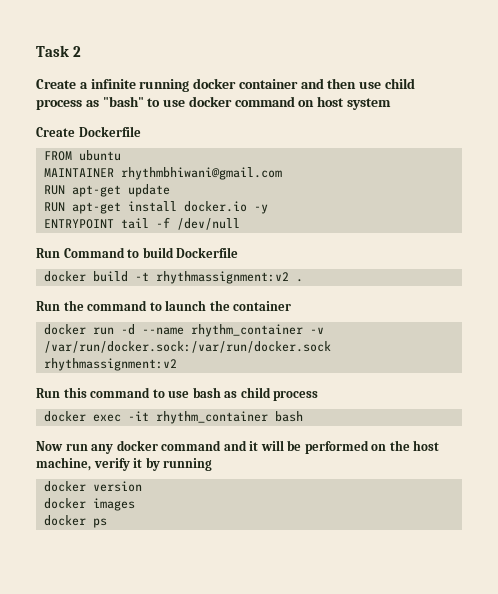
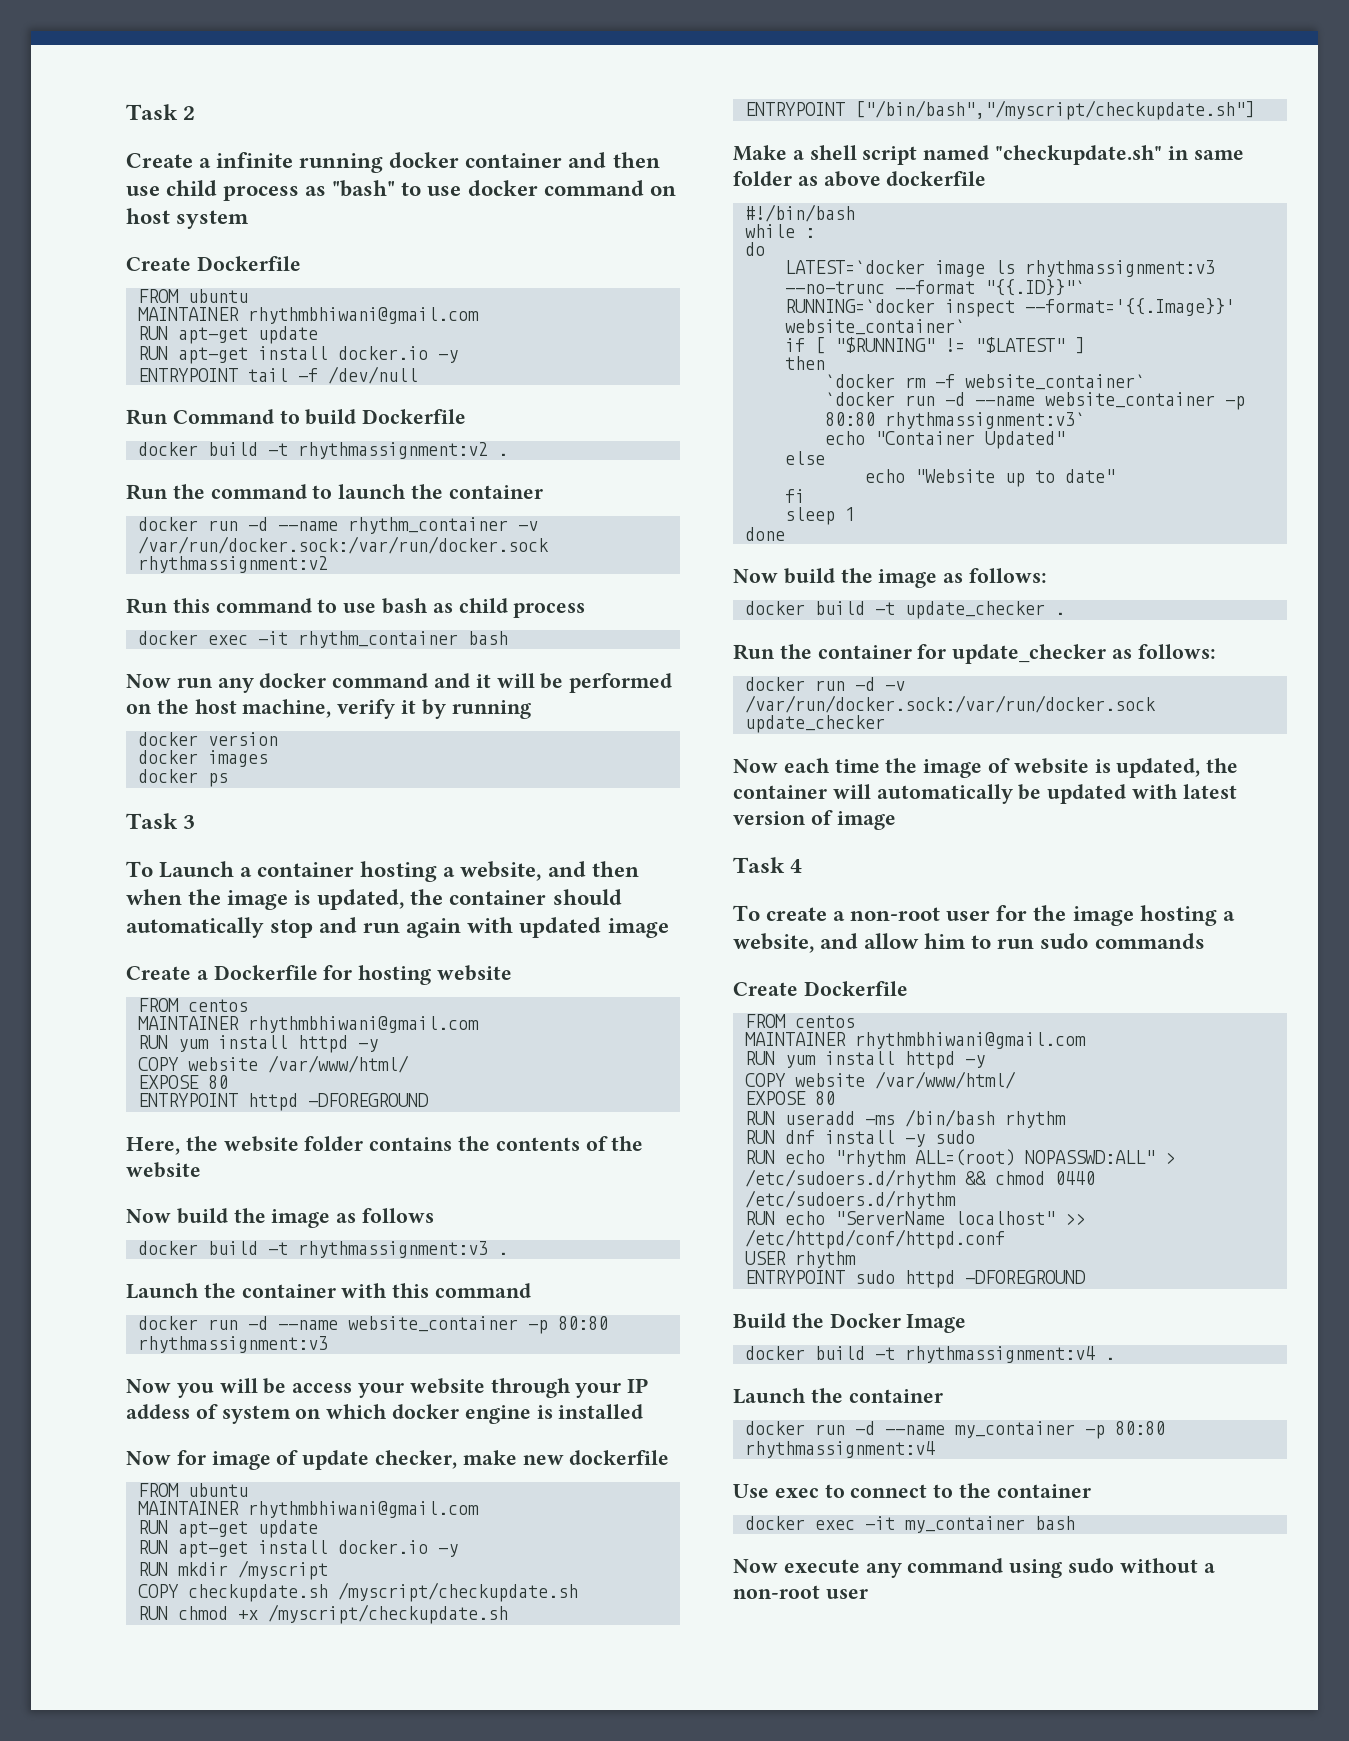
(107, 523) none -> [126,813,196,829] [126,861,639,882] [126,889,622,910] [126,917,669,938] [126,965,513,985] [138,998,248,1012] [138,1016,479,1033] [138,1035,378,1053] [138,1055,409,1073] [138,1075,228,1089] [138,1093,429,1111] [126,1136,644,1155] [126,1162,201,1178] [126,1208,435,1228] [138,1241,508,1258] [126,1283,532,1299] [138,1316,608,1334] [138,1336,328,1353] [126,1378,649,1398] [126,1404,644,1424] [126,1450,670,1470] [138,1483,248,1497] [138,1501,479,1518] [138,1520,318,1538] [138,1540,458,1558] [138,1560,328,1580] [138,1582,578,1602] [138,1604,508,1624] [745,100,1255,120] [733,145,1244,165] [733,171,987,187] [745,204,855,222] [745,224,815,238] [745,242,765,256] [785,260,1215,277] [785,279,1085,296] [785,298,1235,317] [785,319,965,335] [785,337,1085,354] [785,356,825,370] [825,374,1145,390] [825,392,1245,410] [825,412,1085,429] [825,431,1065,449] [785,451,825,465] [865,469,1115,487] [785,489,805,503] [785,507,855,525] [745,527,785,541] [733,568,1048,588] [745,601,1065,619] [733,644,1216,664] [745,677,905,691] [745,695,1156,713] [745,715,885,733] [733,758,1239,778] [733,784,1237,804] [733,810,896,830] [733,857,803,873] [733,905,1235,926] [733,933,1205,953] [733,981,908,996] [745,1014,855,1028] [745,1032,1086,1049] [745,1051,985,1069] [745,1071,1016,1089] [745,1091,835,1105] [745,1109,1066,1128] [745,1130,975,1147] [745,1149,1175,1167] [745,1169,1095,1188] [745,1190,956,1209] [745,1211,1085,1225] [745,1229,1005,1249] [745,1251,856,1268] [745,1270,1086,1288] [733,1313,967,1333] [745,1346,1115,1363] [733,1388,943,1404] [745,1421,1165,1439] [745,1441,935,1458] [733,1483,1091,1498] [745,1516,1075,1533] [733,1558,1215,1578] [733,1585,868,1599] // Task 3 // To Launch a container hosting a website, and then when the image is updated, the container should automatically stop and run again with updated image // Create a Dockerfile for hosting website // FROM centos // MAINTAINER rhythmbhiwani@gmail.com // RUN yum install httpd -y // COPY website /var/www/html/ // EXPOSE 80 // ENTRYPOINT httpd -DFOREGROUND // Here, the website folder contains the contents of the website // Now build the image as follows // docker build -t rhythmassignment:v3 . // Launch the container with this command // docker run -d --name website_container -p 80:80 rhythmassignment:v3 // Now you will be access your website through your IP addess of system on which docker engine is installed // Now for image of update checker, make new dockerfile // FROM ubuntu // MAINTAINER rhythmbhiwani@gmail.com // RUN apt-get update // RUN apt-get install docker.io -y // RUN mkdir /myscript // COPY checkupdate.sh /myscript/checkupdate.sh // RUN chmod +x /myscript/checkupdate.sh // ENTRYPOINT ["/bin/bash","/myscript/checkupdate.sh"] // Make a shell script named "checkupdate.sh" in same folder as above dockerfile // #!/bin/bash // while : // do // LATEST=`docker image ls rhythmassignment:v3 --no-trunc --format "{{.ID}}"` // RUNNING=`docker inspect --format='{{.Image}}' website_container` // if [ "$RUNNING" != "$LATEST" ] // then // `docker rm -f website_container` // `docker run -d --name website_container -p 80:80 rhythmassignment:v3` // echo "Container Updated" // else // echo "Website up to date" // fi // sleep 1 // done // Now build the image as follows: // docker build -t update_checker . // Run the container for update_checker as follows: // docker run -d -v /var/run/docker.sock:/var/run/docker.sock update_checker // Now each time the image of website is updated, the container will automatically be updated with latest version of image // Task 4 // To create a non-root user for the image hosting a website, and allow him to run sudo commands // Create Dockerfile // FROM centos // MAINTAINER rhythmbhiwani@gmail.com // RUN yum install httpd -y // COPY website /var/www/html/ // EXPOSE 80 // RUN useradd -ms /bin/bash rhythm // RUN dnf install -y sudo // RUN echo "rhythm ALL=(root) NOPASSWD:ALL" > /etc/sudoers.d/rhythm && chmod 0440 /etc/sudoers.d/rhythm // RUN echo "ServerName localhost" >> /etc/httpd/conf/httpd.conf // USER rhythm // ENTRYPOINT sudo httpd -DFOREGROUND // Build the Docker Image // docker build -t rhythmassignment:v4 . // Launch the container // docker run -d --name my_container -p 80:80 rhythmassignment:v4 // Use exec to connect to the container // docker exec -it my_container bash // Now execute any command using sudo without a non-root user

